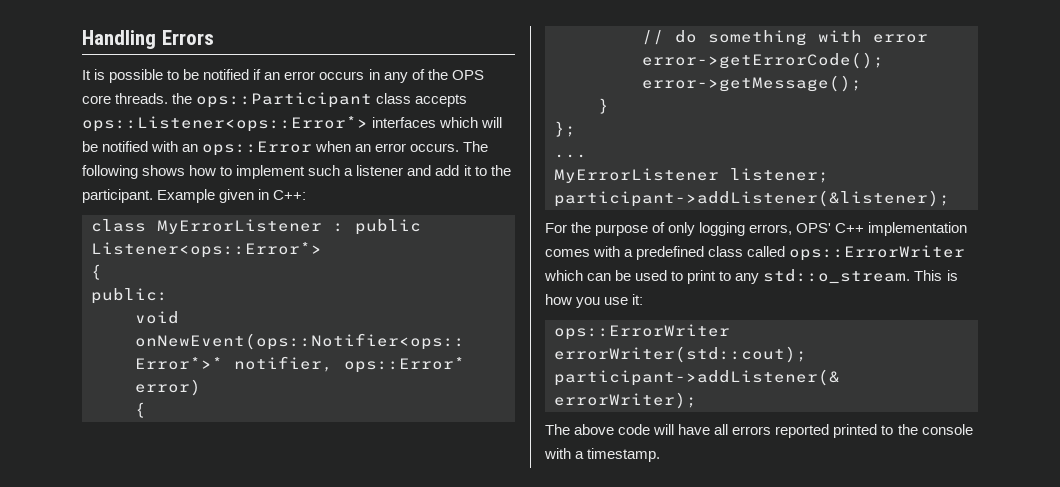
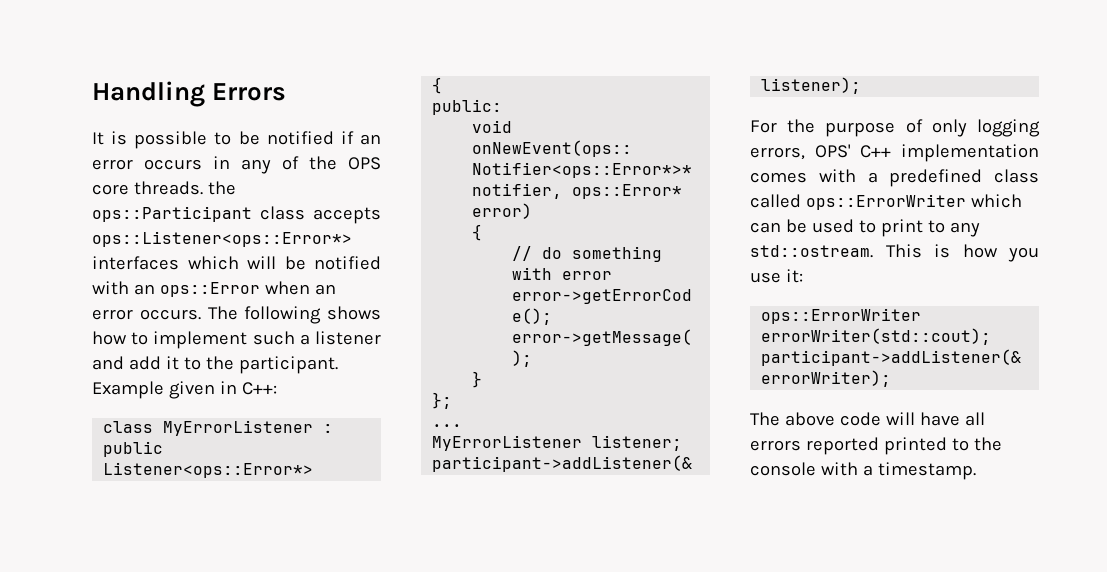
[763,269,911,284] std::o_stream. -> [750,245,873,258] std::ostream.

